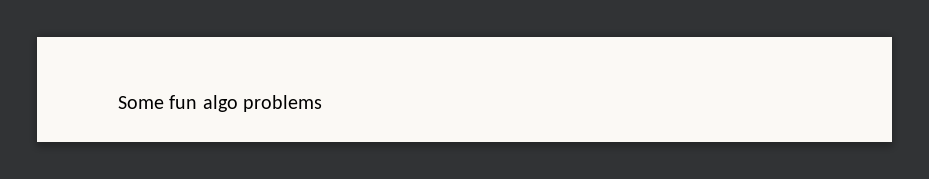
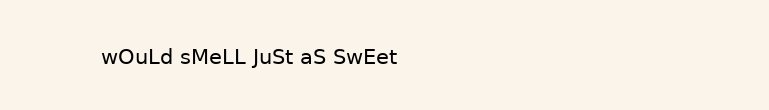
[118,95,323,112] Some fun algo problems -> [101,48,397,68] wOuLd sMeLL JuSt aS SwEet

